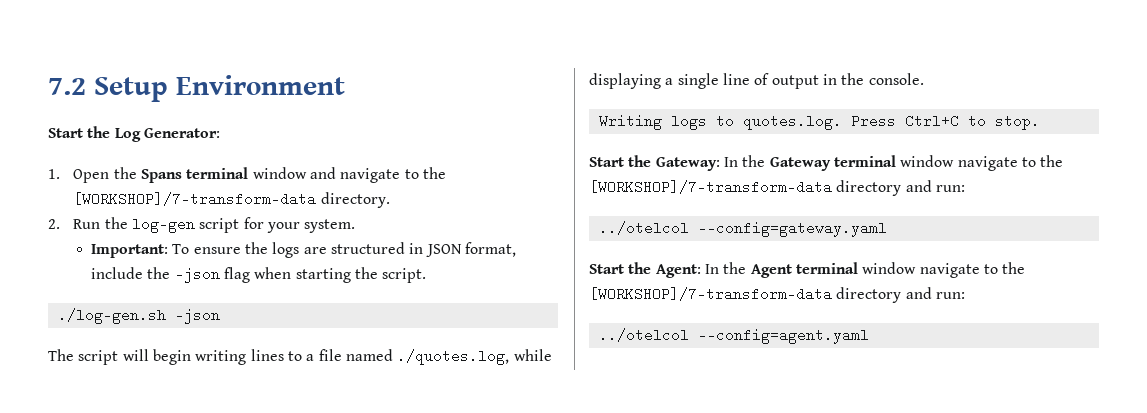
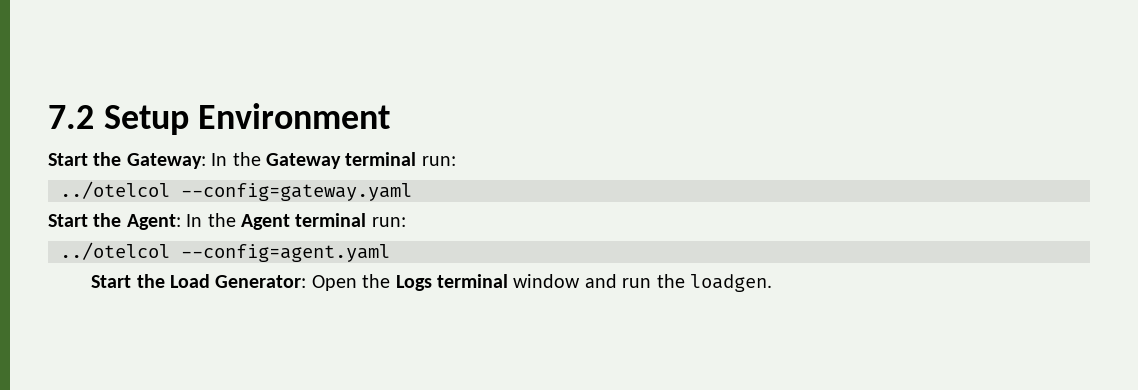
[48,126,220,142] [48,167,446,183] [73,192,390,208] [48,217,356,233] [90,242,516,258] [90,267,427,283] [57,308,220,324] [48,349,552,365] [589,73,924,89] [598,114,1040,130] // Start the Log Generator: // 1. Open the Spans terminal window and navigate to the [WORKSHOP]/7-transform-data directory. // 2. Run the log-gen script for your system. // Important: To ensure the logs are structured in JSON format, include the -json flag when starting the script. // ./log-gen.sh -json // The script will begin writing lines to a file named ./quotes.log, while displaying a single line of output in the console. // Writing logs to quotes.log. Press Ctrl+C to stop. -> (391, 116) none
[900,155,1064,171] [589,180,932,196] window navigate to the [WORKSHOP]/7-transform-data directory and -> (417, 159) none
[862,262,1026,278] [589,287,965,303] [598,328,869,344] window navigate to the [WORKSHOP]/7-transform-data directory and run: // ../otelcol --config=agent.yaml -> [371,217,406,227] [60,242,390,262] [91,274,772,292] run: // ../otelcol --config=agent.yaml // Start the Load Generator: Open the Logs terminal window and run the loadgen.

